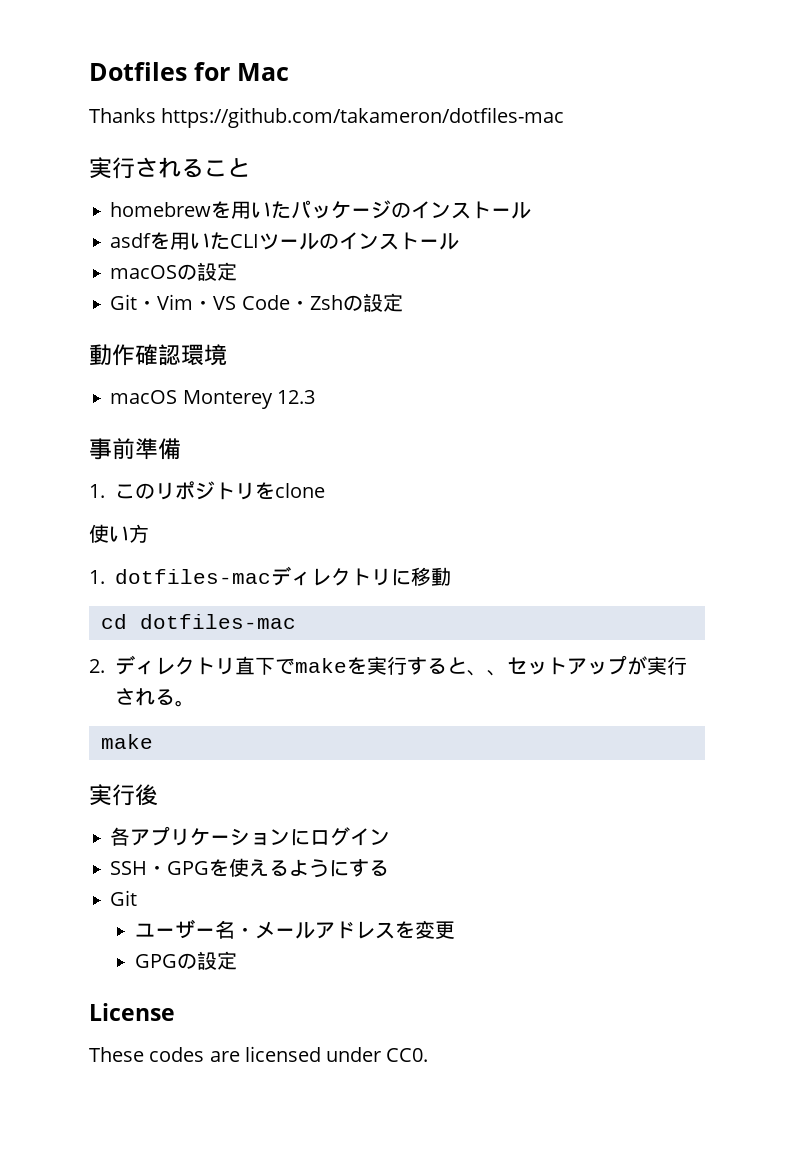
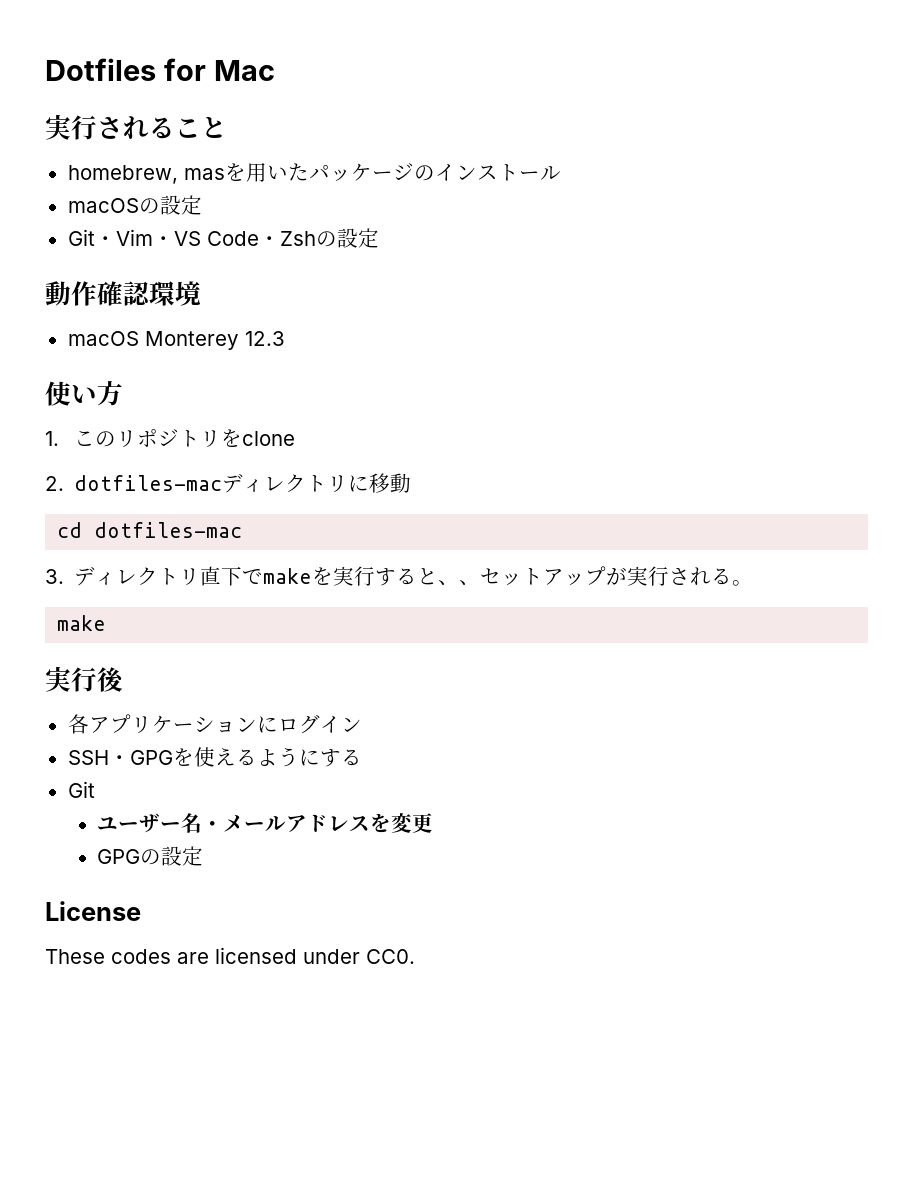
[89,107,565,128] // Thanks https://github.com/takameron/dotfiles-mac -> (275, 70) none
[110,202,212,217] homebrew -> [67,165,225,184] homebrew, mas
[110,232,460,250] // asdfを用いたCLIツールのインストール -> (561, 173) none
[89,438,181,460] 事前準備 -> [45,381,123,406] 使い方
[89,524,149,543] [89,570,105,584] 使い方 // 1. -> [45,476,64,491] 2.
[89,659,105,673] 2. -> [45,569,64,584] 3.

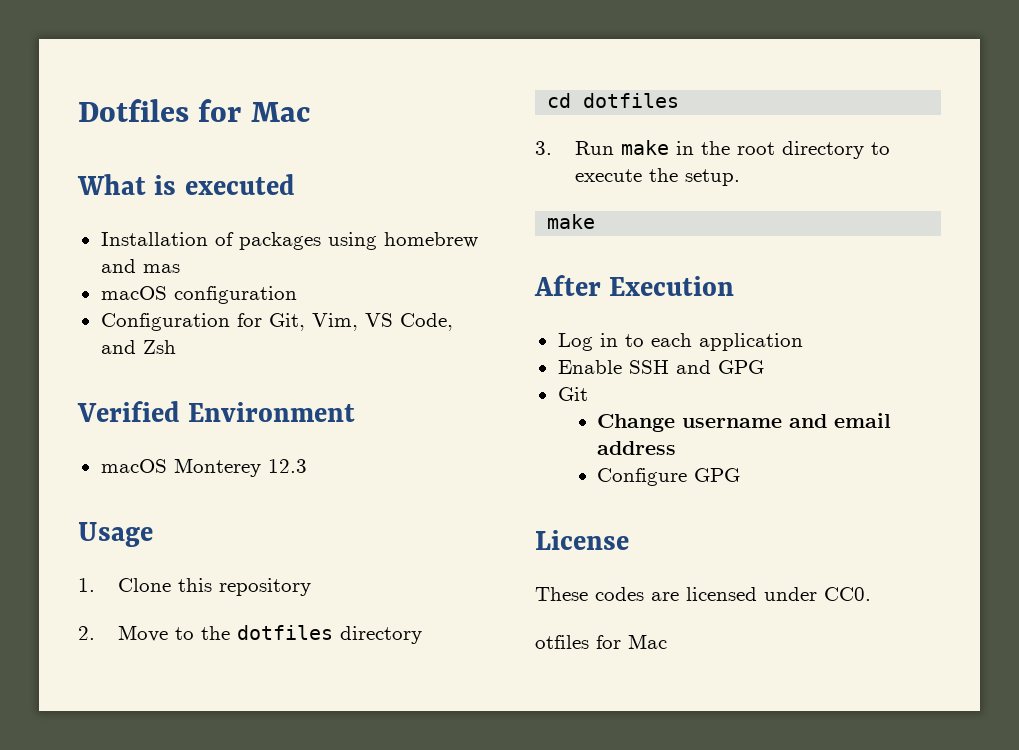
[45,114,227,140] [67,163,561,184] [67,195,202,215] [67,228,379,248] [45,281,201,306] 実行されること // homebrew, masを用いたパッケージのインストール // macOSの設定 // Git・Vim・VS Code・Zshの設定 // 動作確認環境 -> [77,174,295,195] [100,232,478,250] [100,259,180,273] [100,286,297,304] [100,313,453,331] [100,340,176,354] [77,401,356,422] What is executed // Installation of packages using homebrew and mas // macOS configuration // Configuration for Git, Vim, VS Code, and Zsh // Verified Environment
[45,381,123,406] 使い方 -> [78,522,153,547] Usage
[74,429,296,447] [45,473,412,493] このリポジトリをclone // 2. dotfiles-macディレクトリに移動 -> [117,578,311,596] [78,625,422,644] Clone this repository // 2. Move to the dotfiles directory
[94,522,243,538] dotfiles-mac -> [583,93,680,108] dotfiles
[74,566,754,586] [57,615,107,631] [45,666,124,692] [67,714,362,734] [67,747,362,767] [67,781,95,798] [96,813,433,833] [96,846,203,866] ディレクトリ直下でmakeを実行すると、、セットアップが実行される。 // make // 実行後 // 各アプリケーションにログイン // SSH・GPGを使えるようにする // Git // ユーザー名・メールアドレスを変更 // GPGの設定 -> [574,140,890,159] [574,168,740,186] [547,214,596,229] [534,275,735,296] [557,333,803,351] [557,360,764,374] [557,387,588,401] [597,413,892,432] [597,441,677,455] [597,468,741,486] Run make in the root directory to execute the setup. // make // After Execution // Log in to each application // Enable SSH and GPG // Git // Change username and email address // Configure GPG
(415, 956) none -> [535,634,667,649] // otfiles for Mac

